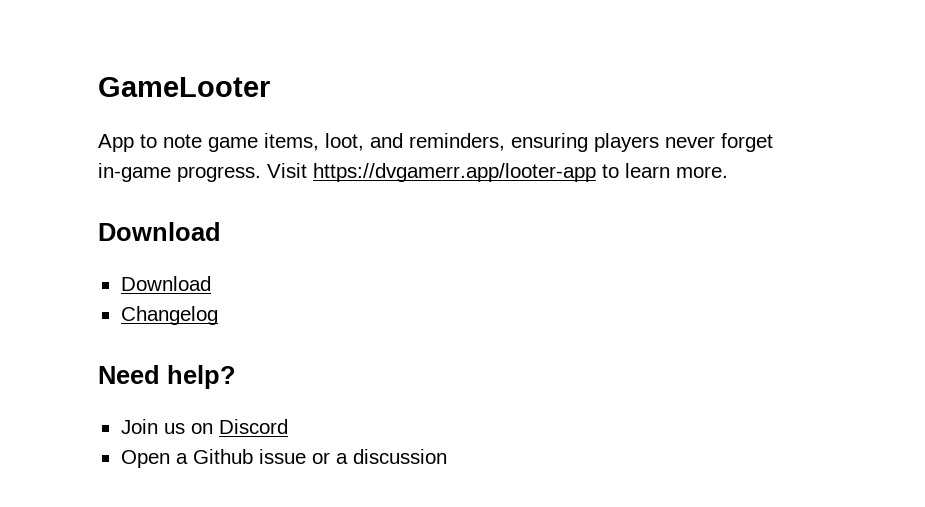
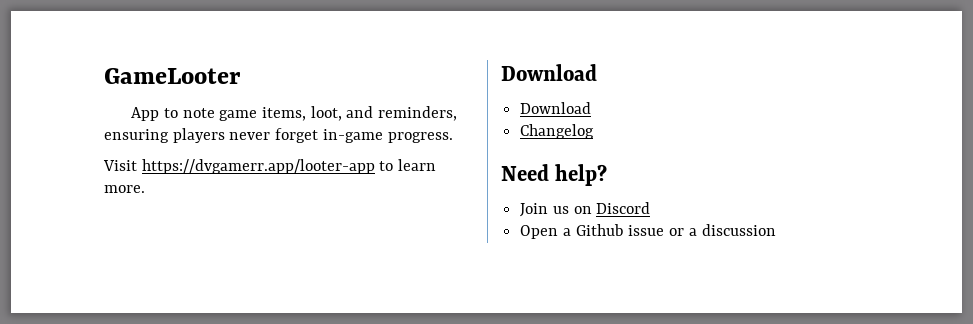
(261, 174) none -> (453, 137) //

